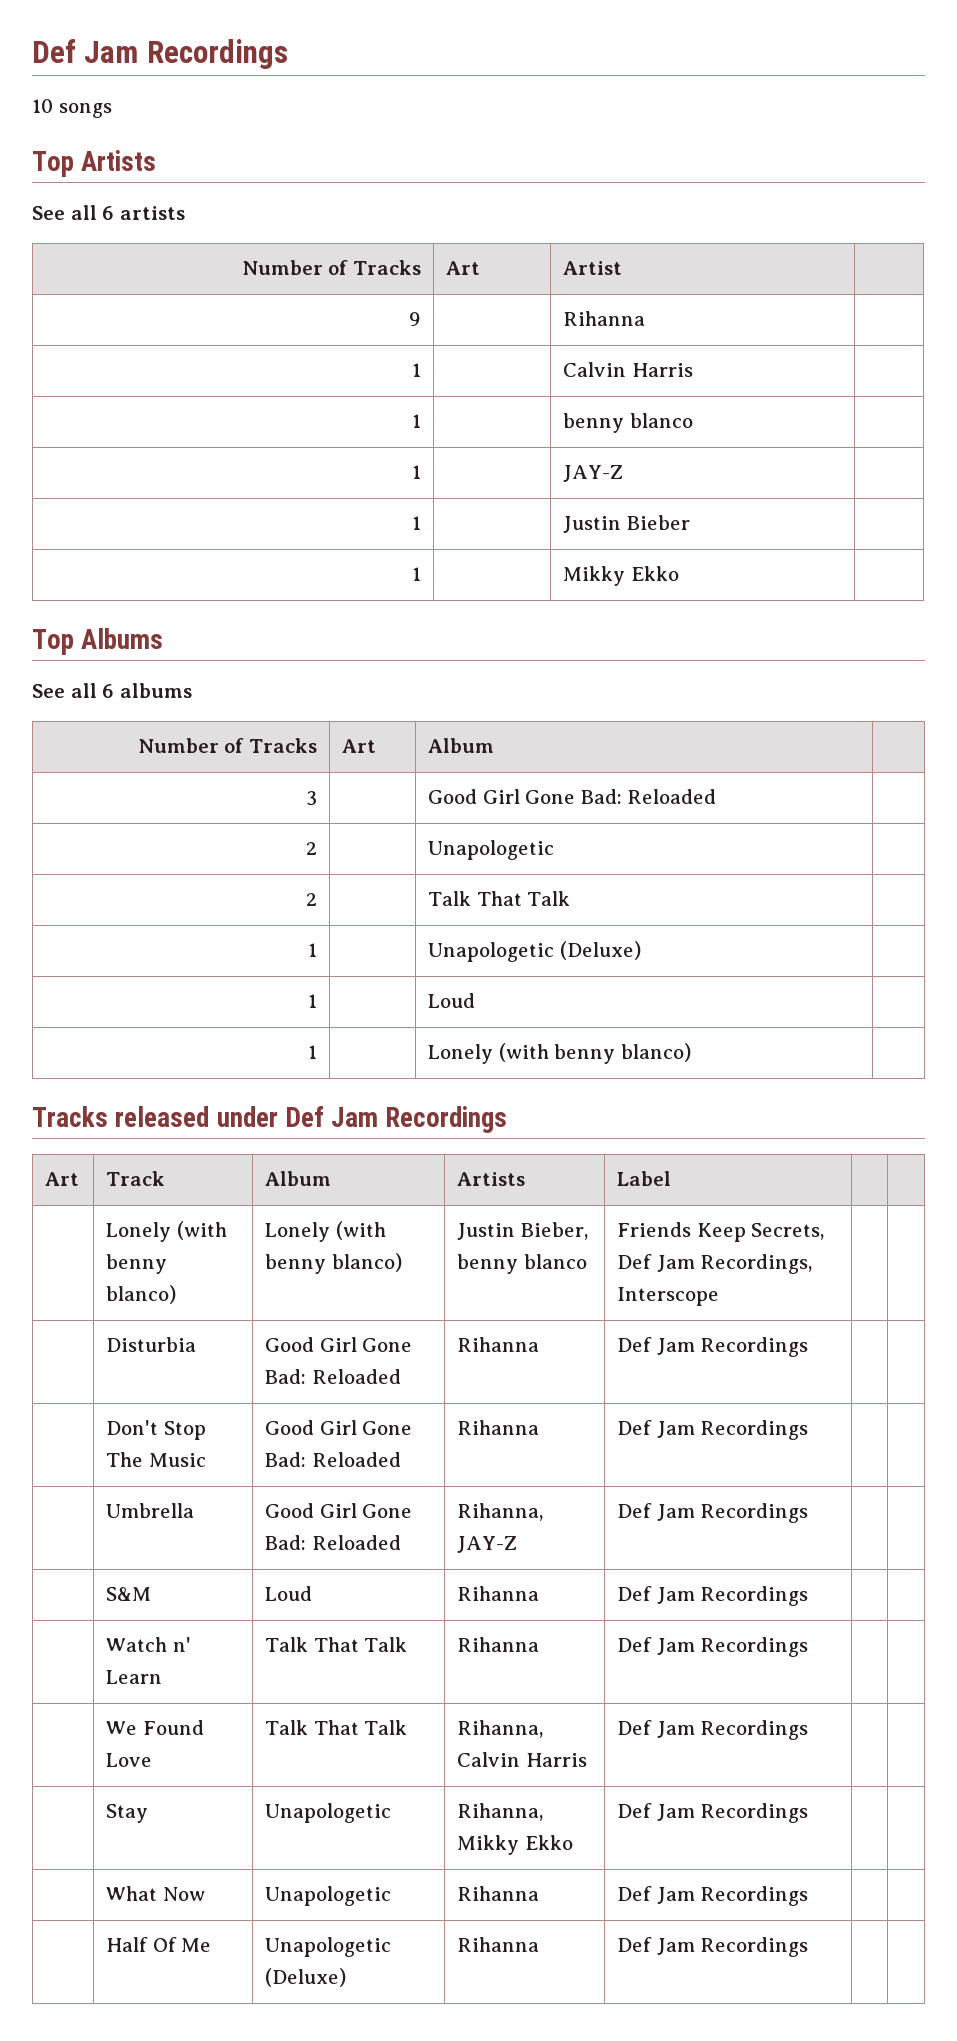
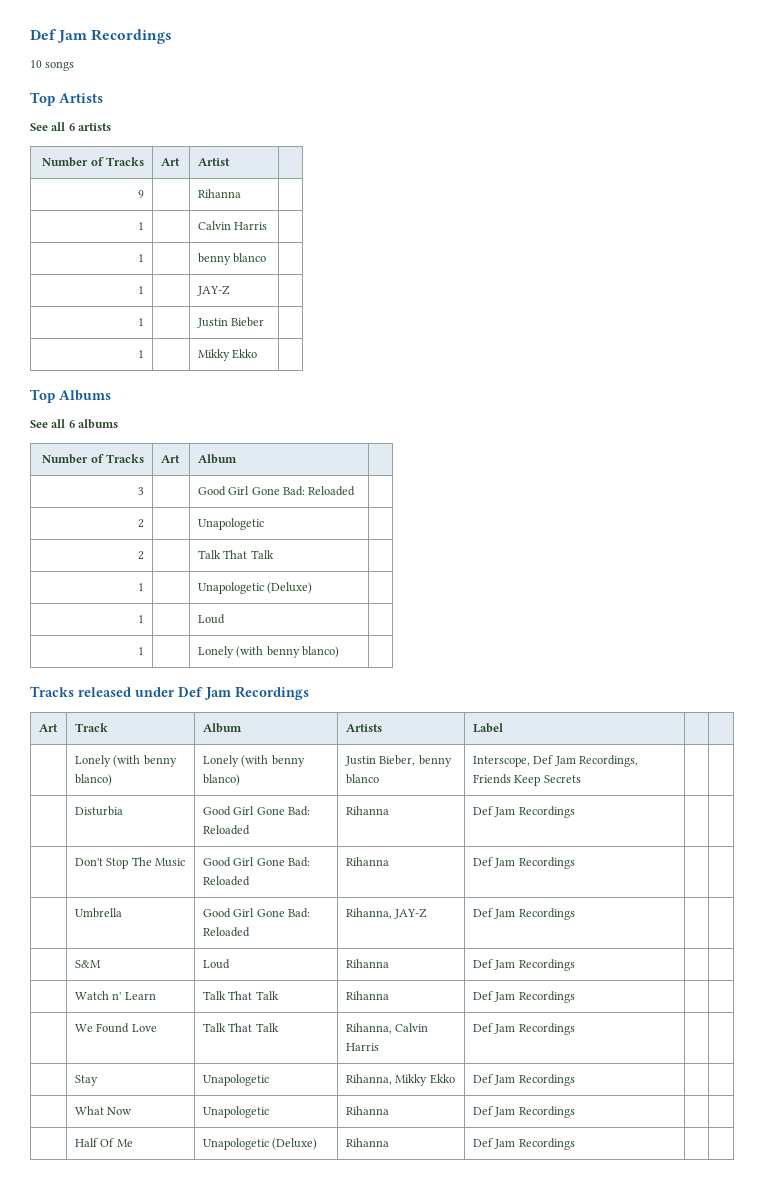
[617,1222,825,1242] [617,1254,813,1274] [617,1287,720,1306] Friends Keep Secrets, Def Jam Recordings, Interscope -> [472,755,639,767] [472,774,581,786] Interscope, Def Jam Recordings, Friends Keep Secrets

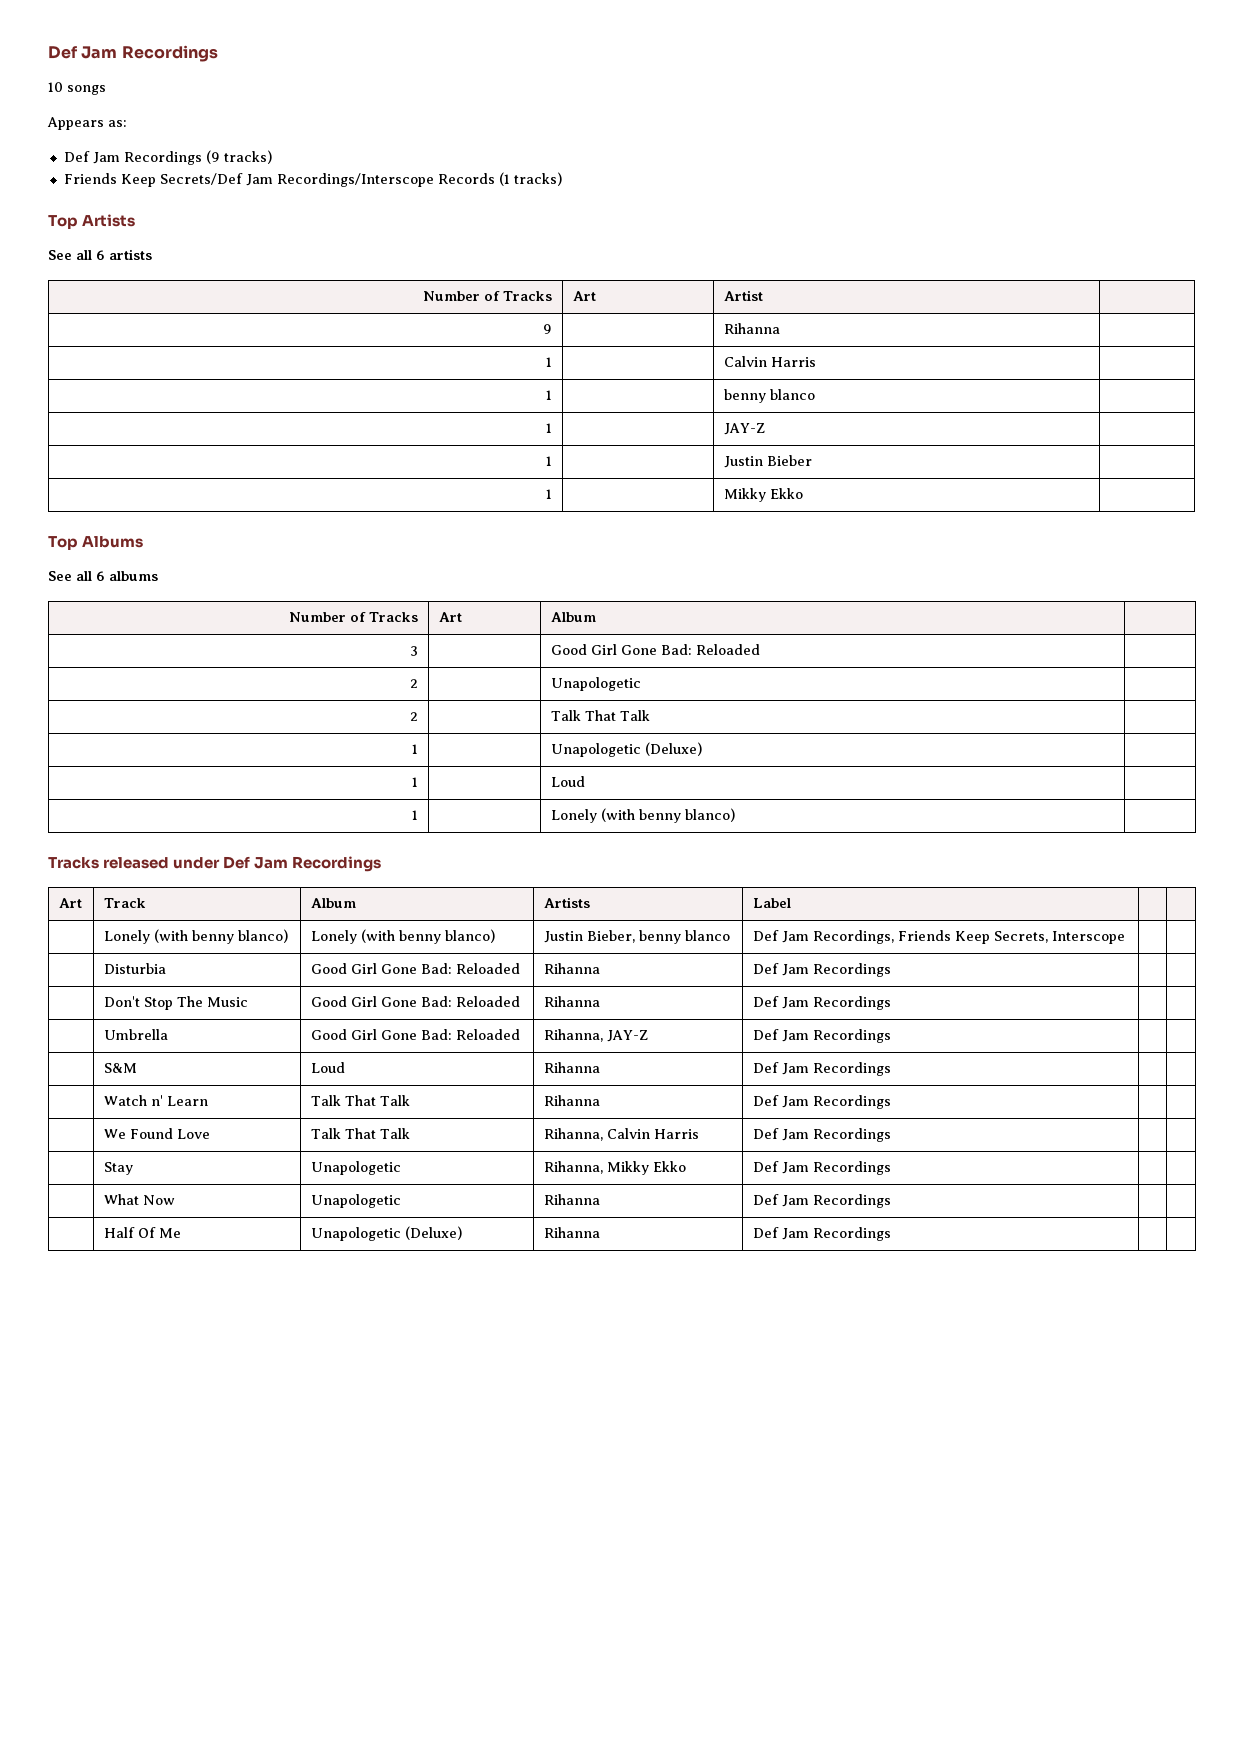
(75, 66) none -> [47,117,127,130] [63,150,272,165] [63,172,562,187] // Appears as: // Def Jam Recordings (9 tracks) // Friends Keep Secrets/Def Jam Recordings/Interscope Records (1 tracks)
[472,756,530,767] Interscope, -> (730, 935) none
[543,775,581,783] Secrets -> [993,931,1125,944] Secrets, Interscope

